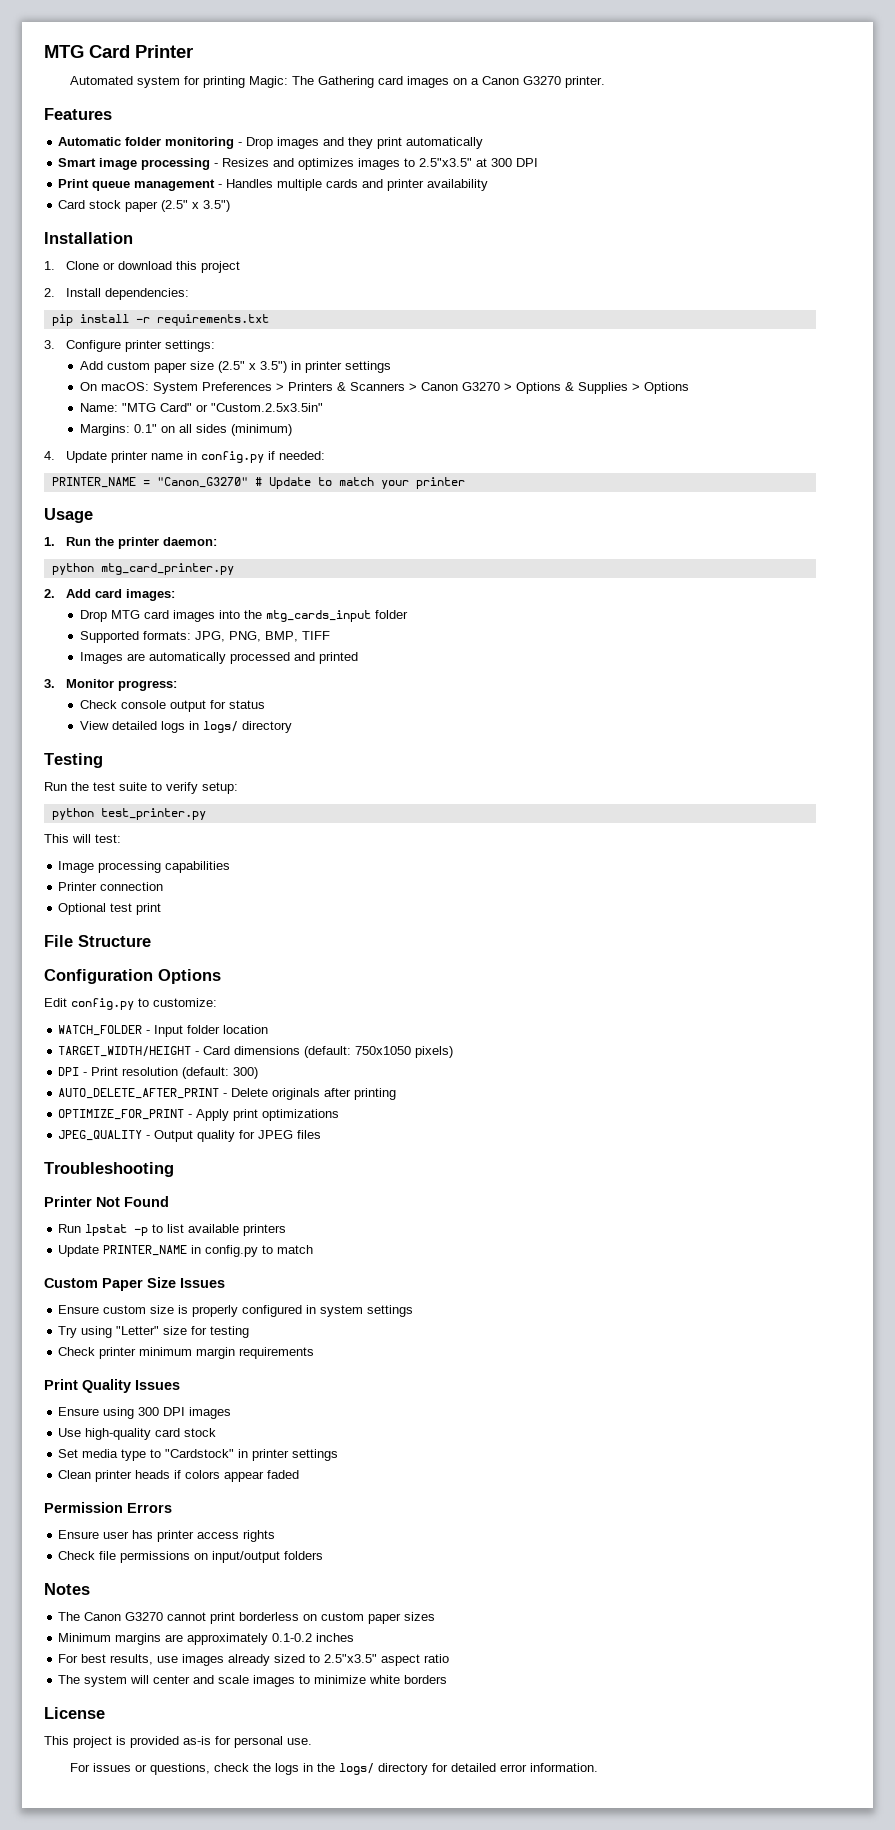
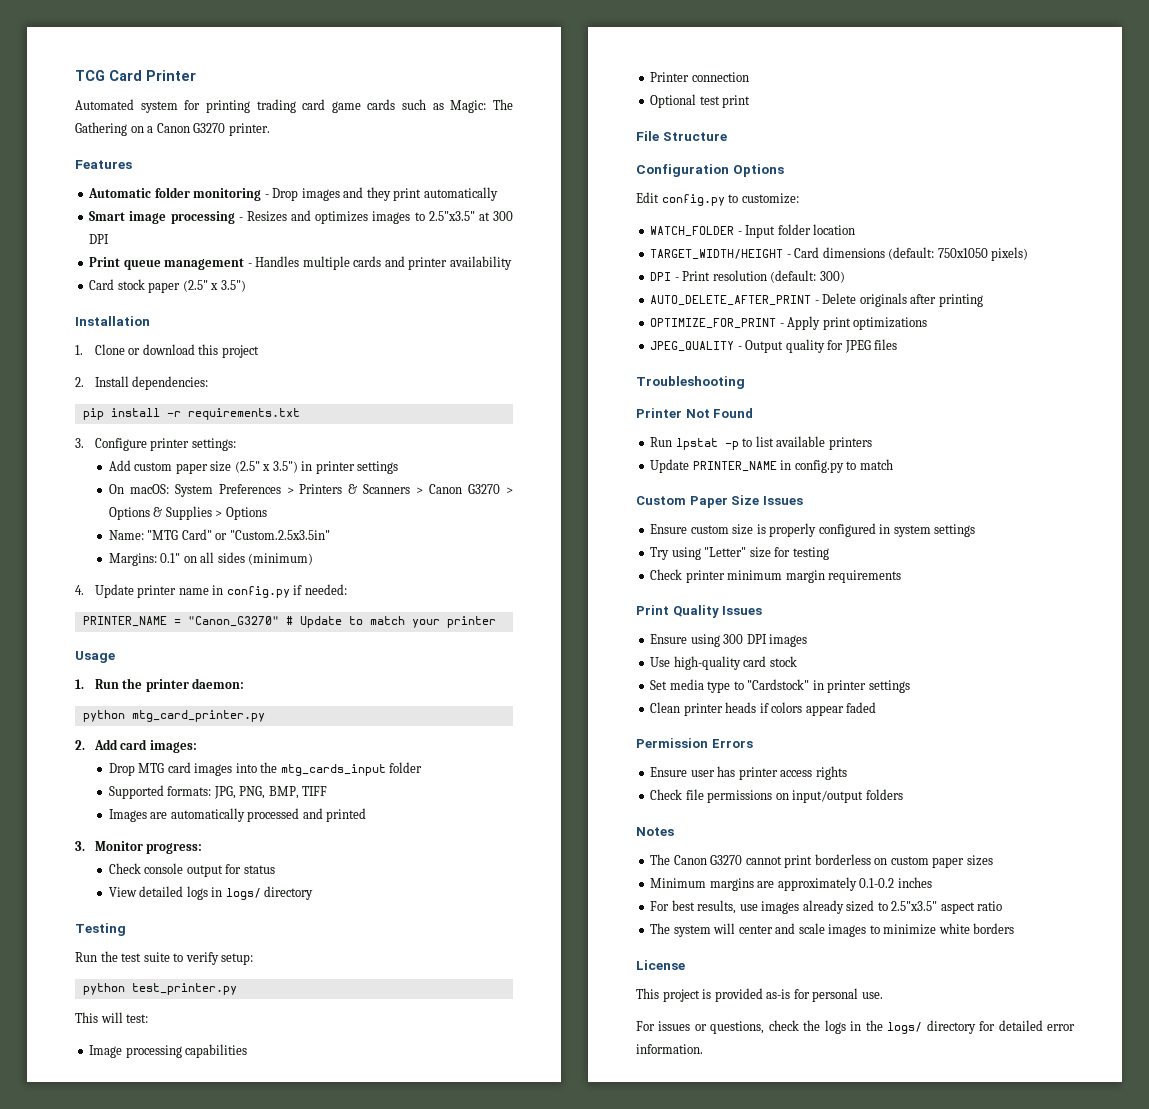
[44,45,84,58] MTG -> [75,70,105,81] TCG
(245, 82) none -> [256,99,444,113] trading card game cards such as
[377,76,449,88] card images -> (127, 129) none

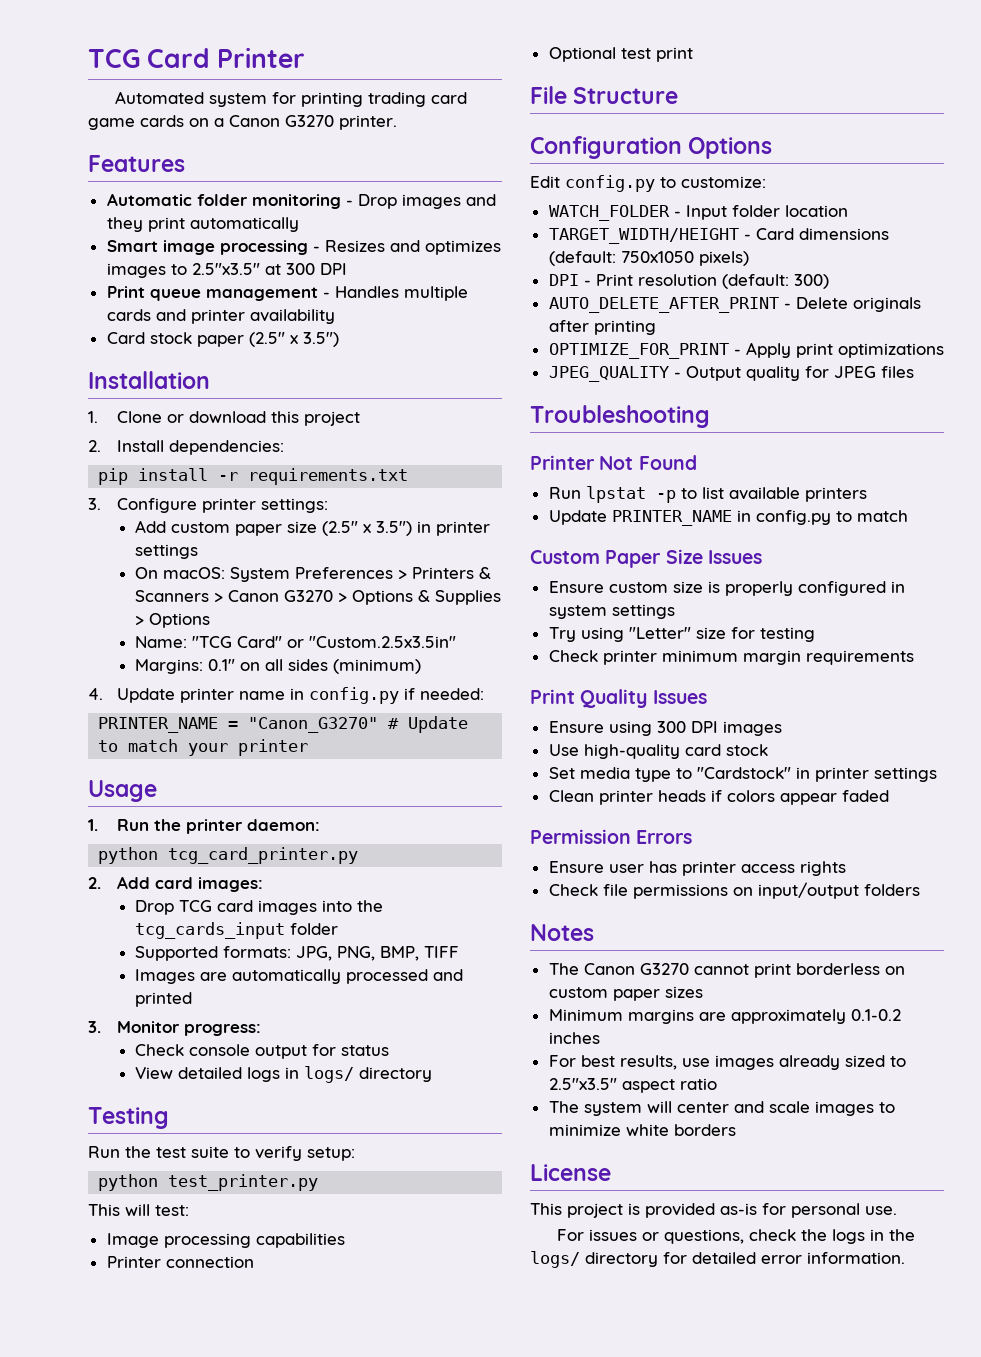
[402,99,513,113] [75,122,127,136] such as Magic: The Gathering -> (184, 121) none
[147,530,179,540] "MTG -> [192,636,233,648] "TCG
[131,710,265,722] mtg_card_printer.py -> [168,847,359,864] tcg_card_printer.py
[138,763,165,773] MTG -> [179,900,213,912] TCG
[280,764,386,776] mtg_cards_input -> [135,922,286,939] tcg_cards_input

